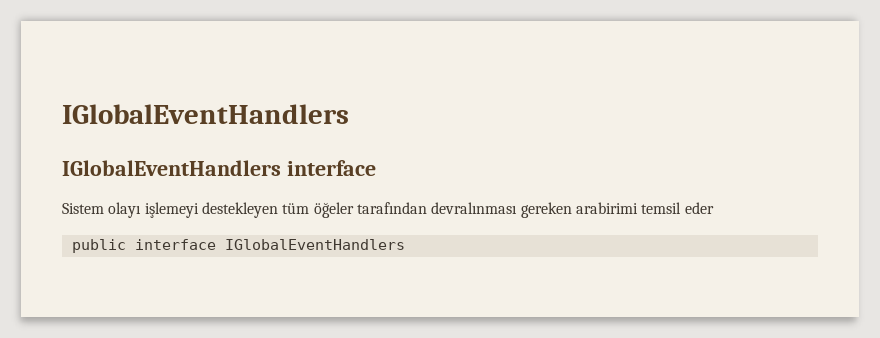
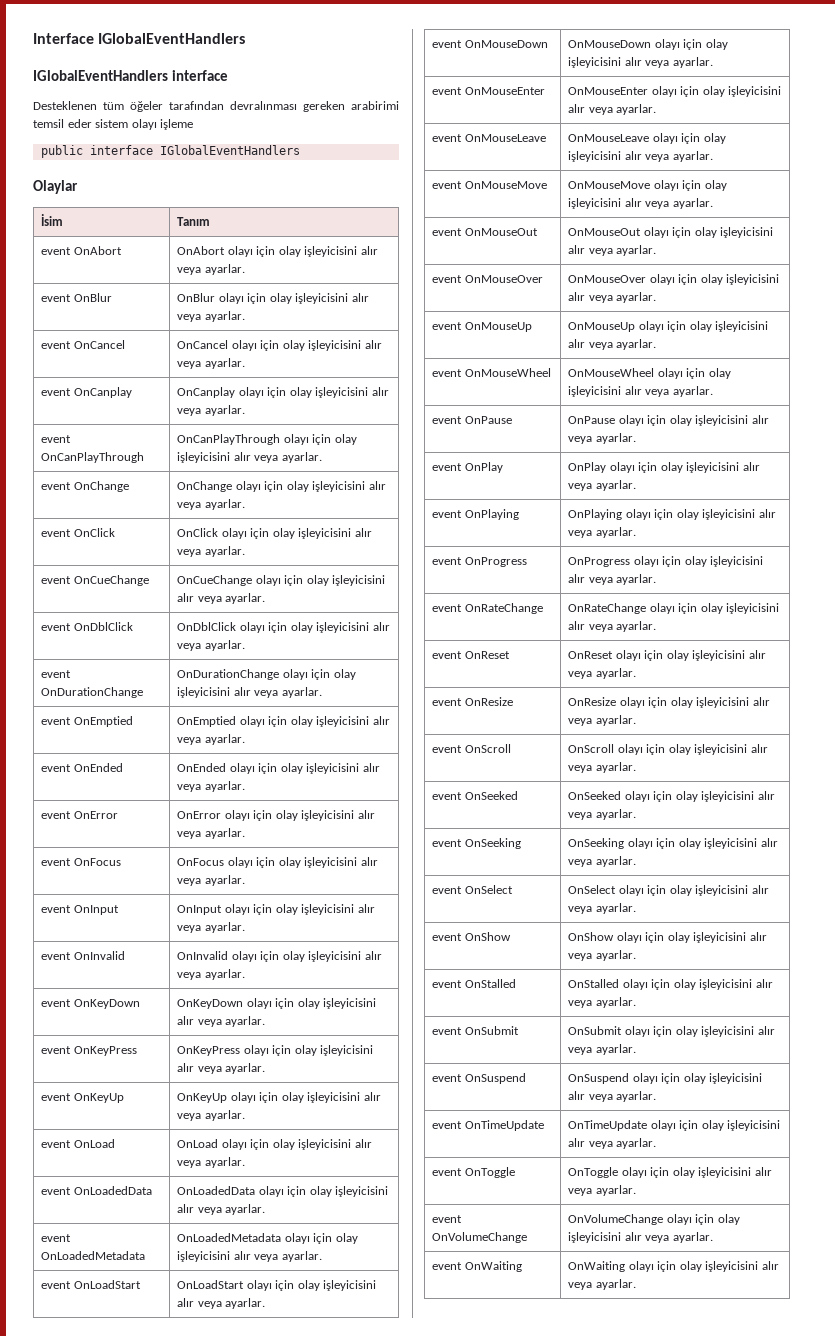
(62, 114) none -> [33,33,94,44] Interface
[62,202,278,218] Sistem olayı işlemeyi destekleyen -> [33,101,97,110] Desteklenen
(714, 208) none -> [95,119,194,130] sistem olayı işleme
(405, 244) none -> [33,180,78,194] [41,214,64,226] [177,217,211,226] [41,246,122,255] [177,246,378,257] [177,264,245,275] [41,293,112,302] [177,293,369,304] [177,311,245,322] [41,340,125,349] [177,340,382,351] [177,358,245,369] [41,387,132,398] [177,387,389,398] [177,405,245,416] [41,435,72,443] [41,452,145,463] [177,434,357,445] [177,452,322,463] [41,481,129,492] [177,481,386,492] [177,499,245,510] [41,528,115,537] [177,528,372,539] [177,546,245,557] [41,575,149,586] [177,575,386,586] [177,593,266,604] [41,622,133,631] [177,622,390,633] [177,640,245,651] [41,670,72,678] [41,687,144,698] [177,669,356,680] [177,687,322,698] [41,716,133,727] [177,716,390,727] [177,734,245,745] [41,763,123,772] [177,763,380,774] [177,781,245,792] [41,811,118,819] [177,810,375,821] [177,828,245,839] [41,858,121,866] [177,857,378,868] [177,875,245,886] [41,905,119,915] [177,904,375,915] [177,922,245,933] [41,951,125,960] [177,951,382,962] [177,969,245,980] [41,999,140,1009] [177,998,377,1009] [177,1016,266,1027] [41,1046,137,1056] [177,1045,374,1056] [177,1063,266,1074] [41,1093,124,1103] [177,1092,381,1103] [177,1110,245,1121] [41,1139,115,1148] [177,1139,372,1150] [177,1157,245,1168] [41,1186,152,1195] [177,1186,389,1197] [177,1204,266,1215] [41,1234,72,1242] [41,1251,146,1260] [177,1233,358,1244] [177,1251,322,1262] [41,1280,141,1289] [177,1280,377,1291] [177,1298,266,1309] [432,40,548,48] [568,39,728,50] [568,57,713,68] [432,87,545,95] [568,86,782,97] [568,104,657,115] [432,134,546,142] [568,133,726,144] [568,151,713,162] [432,181,547,189] [568,180,727,191] [568,198,713,209] [432,228,538,236] [568,227,774,238] [568,245,657,256] [432,275,543,283] [568,274,780,285] [568,292,657,303] [432,322,532,332] [568,321,769,332] [568,339,657,350] [432,368,551,377] [568,368,731,379] [568,386,713,397] [432,416,512,424] [568,415,769,426] [568,433,636,444] [432,462,503,473] [568,462,760,473] [568,480,636,491] [432,509,519,520] [568,509,776,520] [568,527,636,538] [432,557,527,567] [568,556,764,567] [568,574,657,585] [432,603,543,614] [568,603,780,614] [568,621,657,632] [432,651,510,659] [568,650,766,661] [568,668,636,679] [432,697,513,706] [568,697,770,708] [568,715,636,726] [432,744,511,753] [568,744,768,755] [568,762,636,773] [432,791,518,800] [568,791,775,802] [568,809,636,820] [432,838,521,849] [568,838,778,849] [568,856,636,867] [432,885,513,894] [568,885,769,896] [568,903,636,914] [432,932,511,941] [568,932,767,943] [568,950,636,961] [432,979,516,988] [568,979,773,990] [568,997,636,1008] [432,1026,519,1035] [568,1026,775,1037] [568,1044,636,1055] [432,1073,526,1084] [568,1073,763,1084] [568,1091,657,1102] [432,1120,544,1131] [568,1120,781,1131] [568,1138,657,1149] [432,1167,515,1178] [568,1167,772,1178] [568,1185,636,1196] [432,1215,463,1223] [432,1232,528,1243] [568,1214,740,1225] [568,1232,713,1243] [432,1261,522,1272] [568,1261,779,1272] [568,1279,636,1290] // Olaylar // İsim | Tanım // event OnAbort | OnAbort olayı için olay işleyicisini alır veya ayarlar. // event OnBlur | OnBlur olayı için olay işleyicisini alır veya ayarlar. // event OnCancel | OnCancel olayı için olay işleyicisini alır veya ayarlar. // event OnCanplay | OnCanplay olayı için olay işleyicisini alır veya ayarlar. // event OnCanPlayThrough | OnCanPlayThrough olayı için olay işleyicisini alır veya ayarlar. // event OnChange | OnChange olayı için olay işleyicisini alır veya ayarlar. // event OnClick | OnClick olayı için olay işleyicisini alır veya ayarlar. // event OnCueChange | OnCueChange olayı için olay işleyicisini alır veya ayarlar. // event OnDblClick | OnDblClick olayı için olay işleyicisini alır veya ayarlar. // event OnDurationChange | OnDurationChange olayı için olay işleyicisini alır veya ayarlar. // event OnEmptied | OnEmptied olayı için olay işleyicisini alır veya ayarlar. // event OnEnded | OnEnded olayı için olay işleyicisini alır veya ayarlar. // event OnError | OnError olayı için olay işleyicisini alır veya ayarlar. // event OnFocus | OnFocus olayı için olay işleyicisini alır veya ayarlar. // event OnInput | OnInput olayı için olay işleyicisini alır veya ayarlar. // event OnInvalid | OnInvalid olayı için olay işleyicisini alır veya ayarlar. // event OnKeyDown | OnKeyDown olayı için olay işleyicisini alır veya ayarlar. // event OnKeyPress | OnKeyPress olayı için olay işleyicisini alır veya ayarlar. // event OnKeyUp | OnKeyUp olayı için olay işleyicisini alır veya ayarlar. // event OnLoad | OnLoad olayı için olay işleyicisini alır veya ayarlar. // event OnLoadedData | OnLoadedData olayı için olay işleyicisini alır veya ayarlar. // event OnLoadedMetadata | OnLoadedMetadata olayı için olay işleyicisini alır veya ayarlar. // event OnLoadStart | OnLoadStart olayı için olay işleyicisini alır veya ayarlar. // event OnMouseDown | OnMouseDown olayı için olay işleyicisini alır veya ayarlar. // event OnMouseEnter | OnMouseEnter olayı için olay işleyicisini alır veya ayarlar. // event OnMouseLeave | OnMouseLeave olayı için olay işleyicisini alır veya ayarlar. // event OnMouseMove | OnMouseMove olayı için olay işleyicisini alır veya ayarlar. // event OnMouseOut | OnMouseOut olayı için olay işleyicisini alır veya ayarlar. // event OnMouseOver | OnMouseOver olayı için olay işleyicisini alır veya ayarlar. // event OnMouseUp | OnMouseUp olayı için olay işleyicisini alır veya ayarlar. // event OnMouseWheel | OnMouseWheel olayı için olay işleyicisini alır veya ayarlar. // event OnPause | OnPause olayı için olay işleyicisini alır veya ayarlar. // event OnPlay | OnPlay olayı için olay işleyicisini alır veya ayarlar. // event OnPlaying | OnPlaying olayı için olay işleyicisini alır veya ayarlar. // event OnProgress | OnProgress olayı için olay işleyicisini alır veya ayarlar. // event OnRateChange | OnRateChange olayı için olay işleyicisini alır veya ayarlar. // event OnReset | OnReset olayı için olay işleyicisini alır veya ayarlar. // event OnResize | OnResize olayı için olay işleyicisini alır veya ayarlar. // event OnScroll | OnScroll olayı için olay işleyicisini alır veya ayarlar. // event OnSeeked | OnSeeked olayı için olay işleyicisini alır veya ayarlar. // event OnSeeking | OnSeeking olayı için olay işleyicisini alır veya ayarlar. // event OnSelect | OnSelect olayı için olay işleyicisini alır veya ayarlar. // event OnShow | OnShow olayı için olay işleyicisini alır veya ayarlar. // event OnStalled | OnStalled olayı için olay işleyicisini alır veya ayarlar. // event OnSubmit | OnSubmit olayı için olay işleyicisini alır veya ayarlar. // event OnSuspend | OnSuspend olayı için olay işleyicisini alır veya ayarlar. // event OnTimeUpdate | OnTimeUpdate olayı için olay işleyicisini alır veya ayarlar. // event OnToggle | OnToggle olayı için olay işleyicisini alır veya ayarlar. // event OnVolumeChange | OnVolumeChange olayı için olay işleyicisini alır veya ayarlar. // event OnWaiting | OnWaiting olayı için olay işleyicisini alır veya ayarlar.

